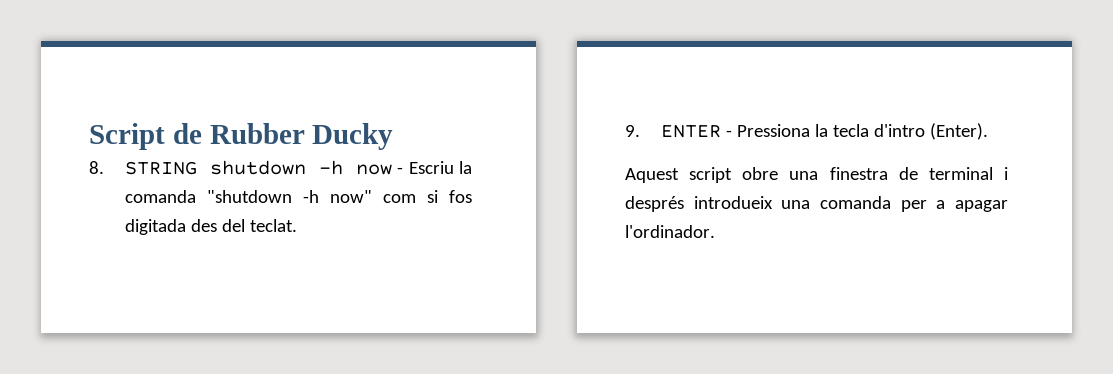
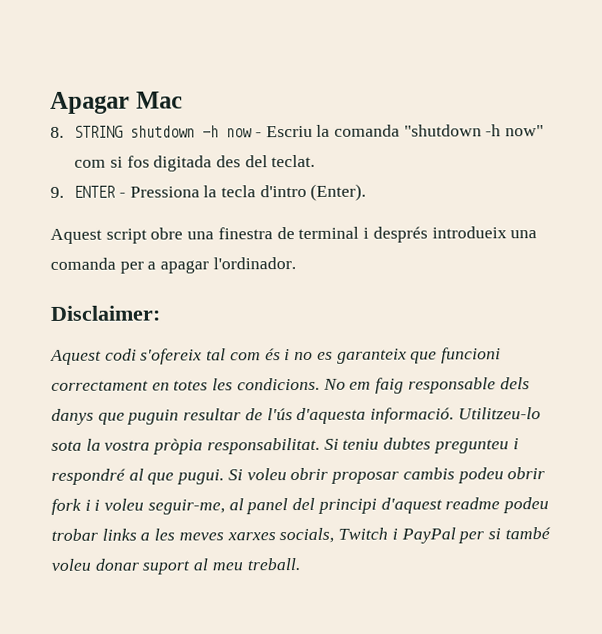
[89,123,394,150] Script de Rubber Ducky -> [50,91,183,114] Apagar Mac
(715, 231) none -> [50,305,161,321] [50,347,501,365] [51,377,530,394] [51,407,541,425] [51,437,519,455] [51,467,546,485] [51,497,549,515] [51,527,551,544] [51,558,300,575] // Disclaimer: // Aquest codi s'ofereix tal com és i no es garanteix que funcioni correctament en totes les condicions. No em faig responsable dels danys que puguin resultar de l'ús d'aquesta informació. Utilitzeu-lo sota la vostra pròpia responsabilitat. Si teniu dubtes pregunteu i respondré al que pugui. Si voleu obrir proposar cambis podeu obrir fork i i voleu seguir-me, al panel del principi d'aquest readme podeu trobar links a les meves xarxes socials, Twitch i PayPal per si també voleu donar suport al meu treball.

